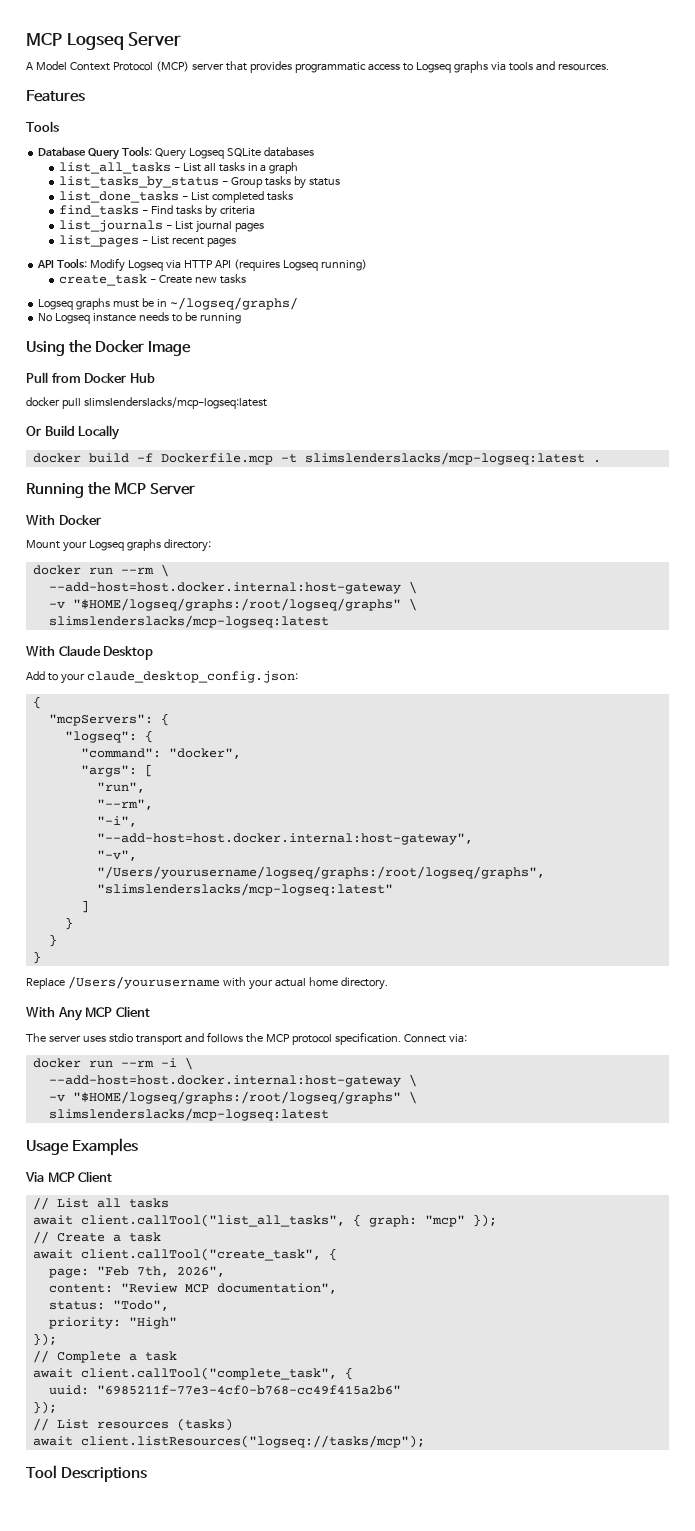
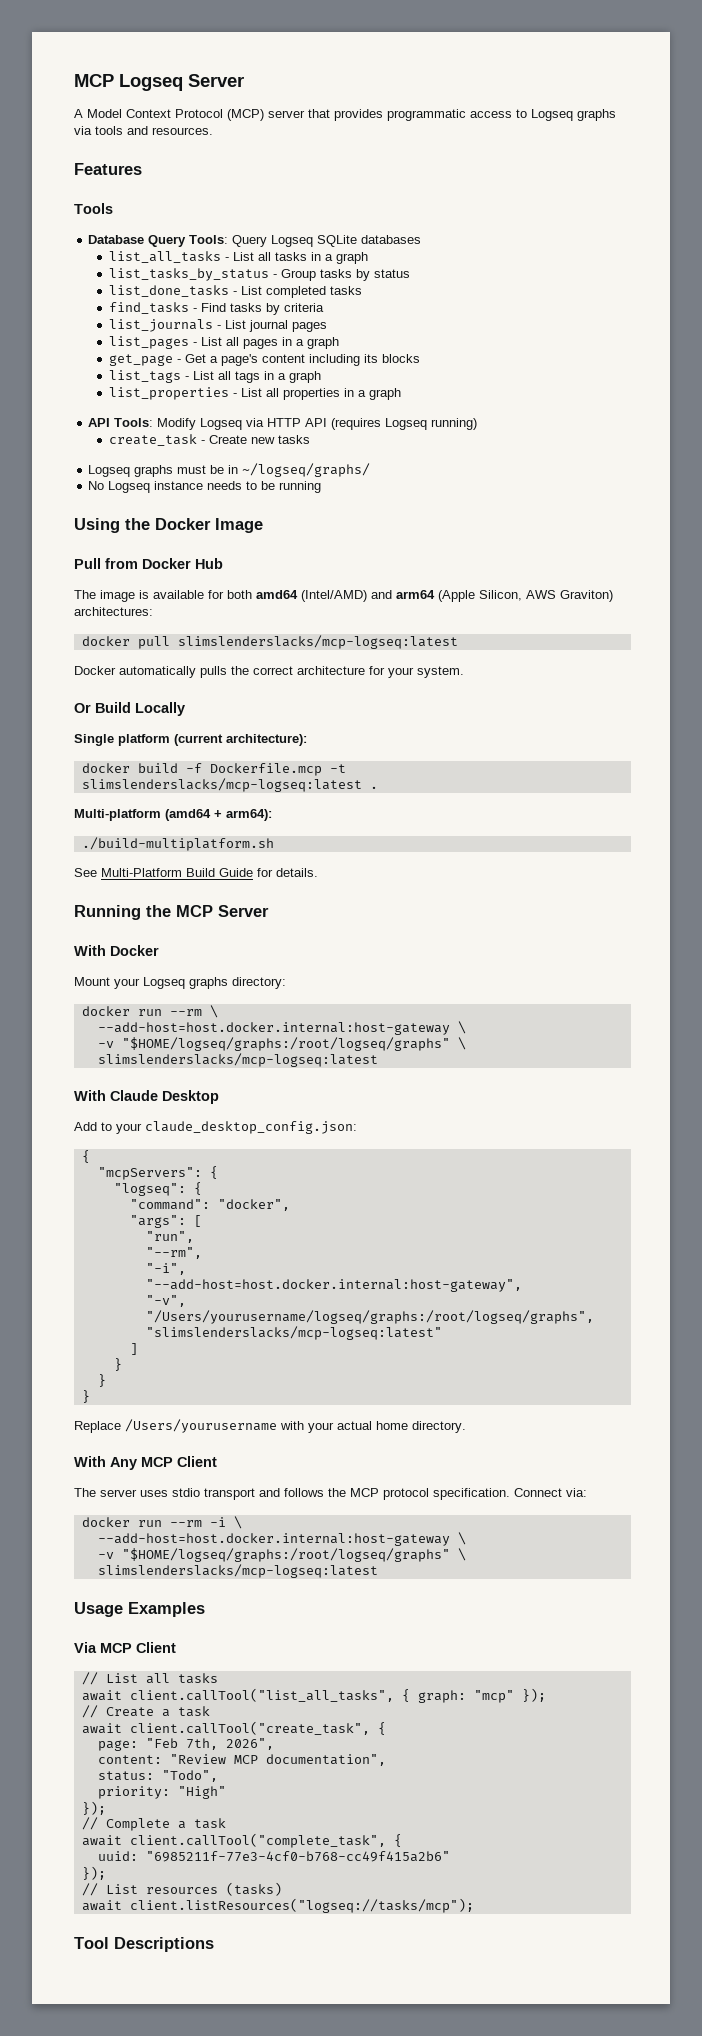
[171,237,236,247] recent pages -> [226,337,340,349] [109,354,421,366] [109,370,322,383] [109,387,402,400] all pages in a graph // get_page - Get a page's content including its blocks // list_tags - List all tags in a graph // list_properties - List all properties in a graph
[26,397,267,409] docker pull slimslenderslacks/mcp-logseq:latest -> [74,590,613,602] [74,607,153,616] [81,635,458,649] [74,666,464,678] The image is available for both amd64 (Intel/AMD) and arm64 (Apple Silicon, AWS Graviton) architectures: // docker pull slimslenderslacks/mcp-logseq:latest // Docker automatically pulls the correct architecture for your system.
(121, 432) none -> [74,734,307,746] // Single platform (current architecture):
(601, 461) none -> [74,809,272,821] [81,837,274,851] [74,868,318,877] // Multi-platform (amd64 + arm64): // ./build-multiplatform.sh // See Multi-Platform Build Guide for details.

